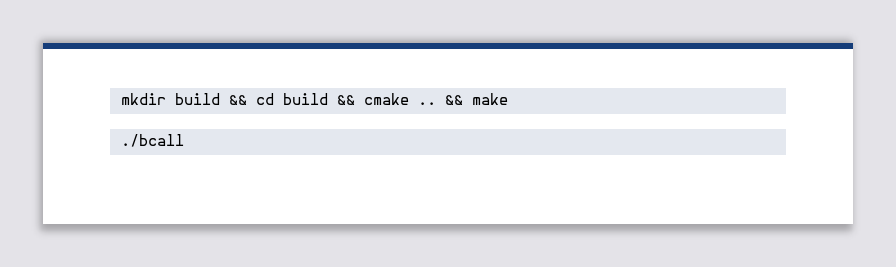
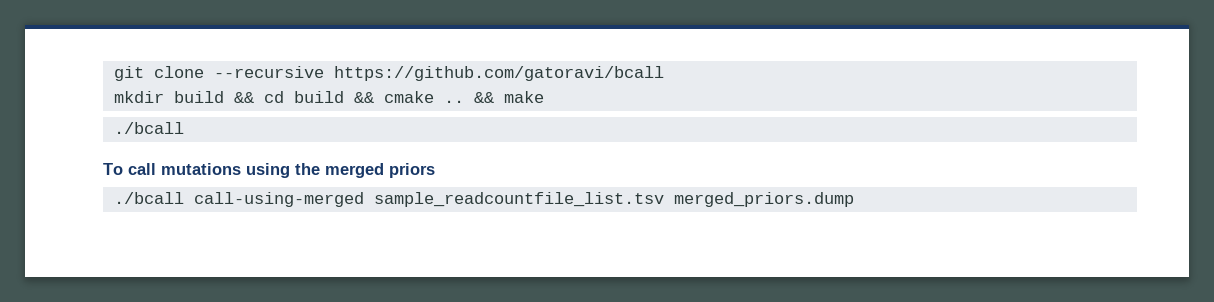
(120, 99) none -> [113,66,664,81] git clone --recursive https://github.com/gatoravi/bcall //
(184, 140) none -> [103,163,435,178] [113,192,854,207] // To call mutations using the merged priors // ./bcall call-using-merged sample_readcountfile_list.tsv merged_priors.dump

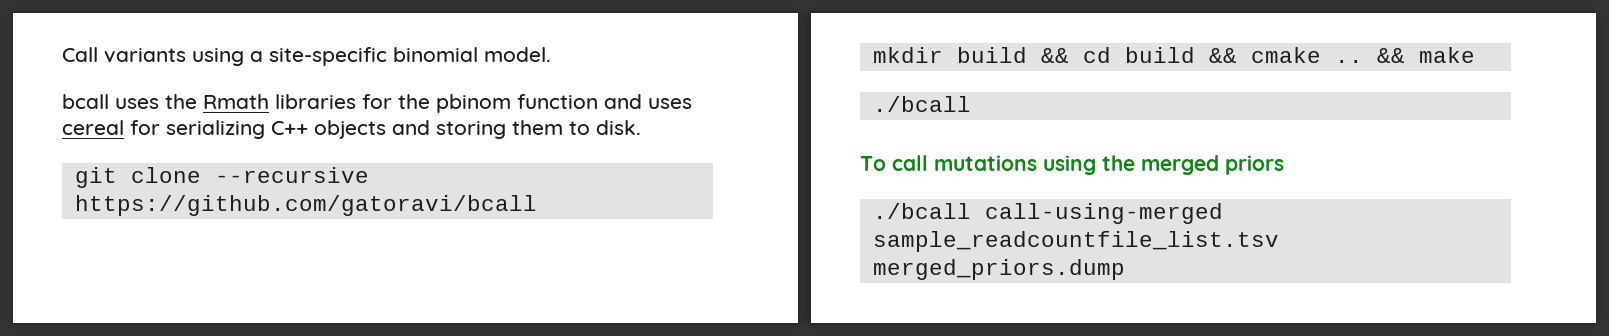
(113, 73) none -> [62,47,551,66] [62,94,692,113] [62,120,641,139] Call variants using a site-specific binomial model. // bcall uses the Rmath libraries for the pbinom function and uses cereal for serializing C++ objects and storing them to disk. //

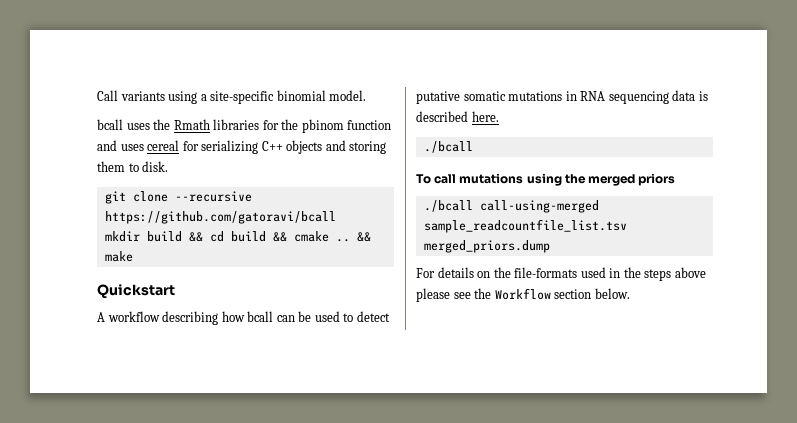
(1475, 55) none -> [97,284,175,299] [97,311,390,325] [416,90,708,104] [416,111,499,122] // Quickstart // A workflow describing how bcall can be used to detect putative somatic mutations in RNA sequencing data is described here.
(1125, 269) none -> [416,267,706,281] [416,288,630,302] // For details on the file-formats used in the steps above please see the Workflow section below.

